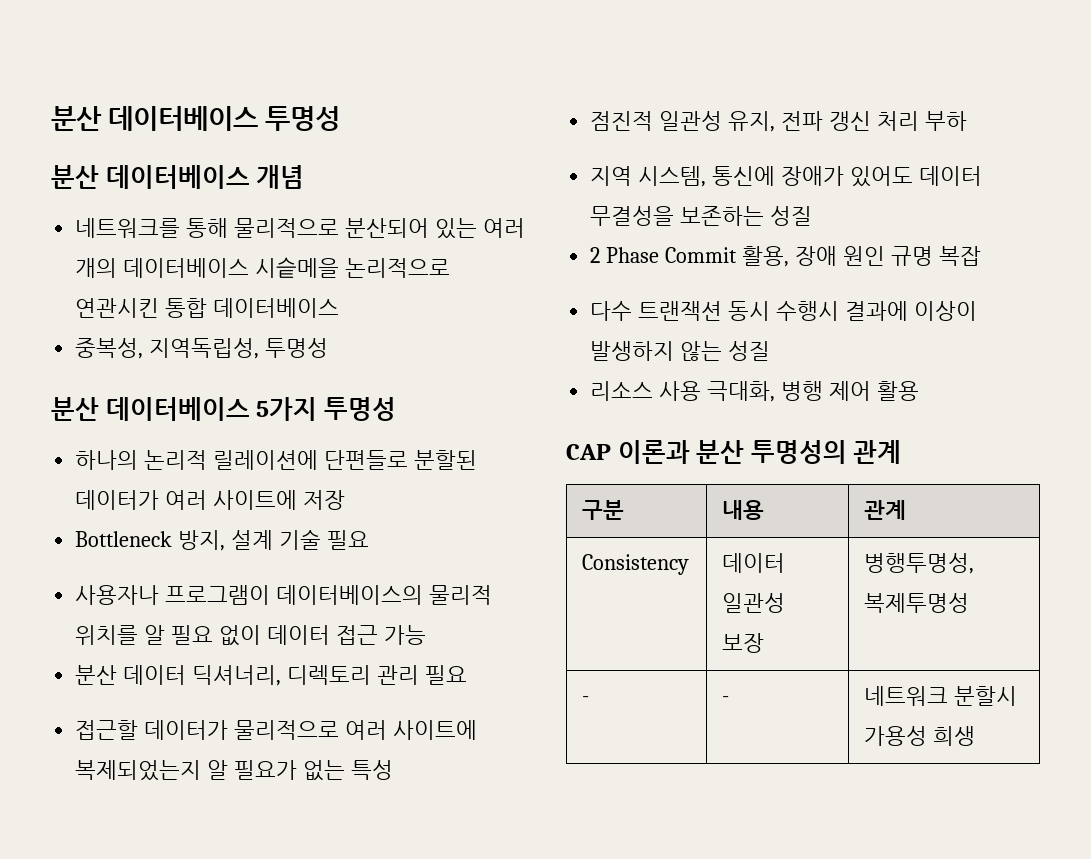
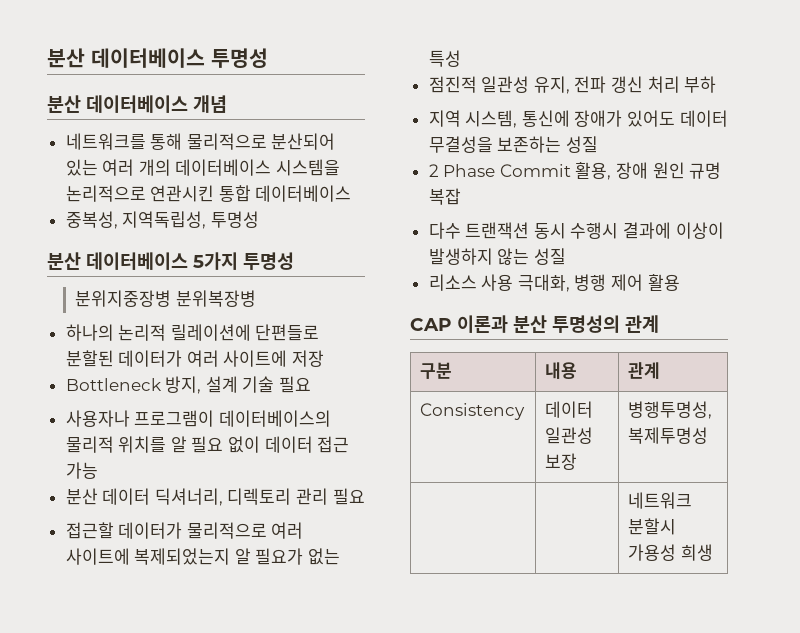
[255,257,340,278] 시슽메을 -> [276,159,341,176] 시스템을
(396, 409) none -> [75,290,256,307] // 분위지중장병 분위복장병
[582,696,590,703] [722,696,730,703] - | - -> (709, 435) |

